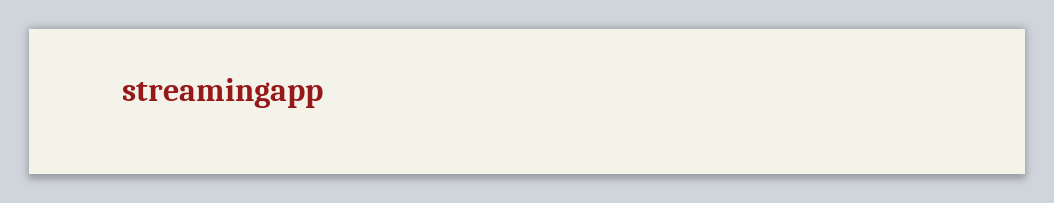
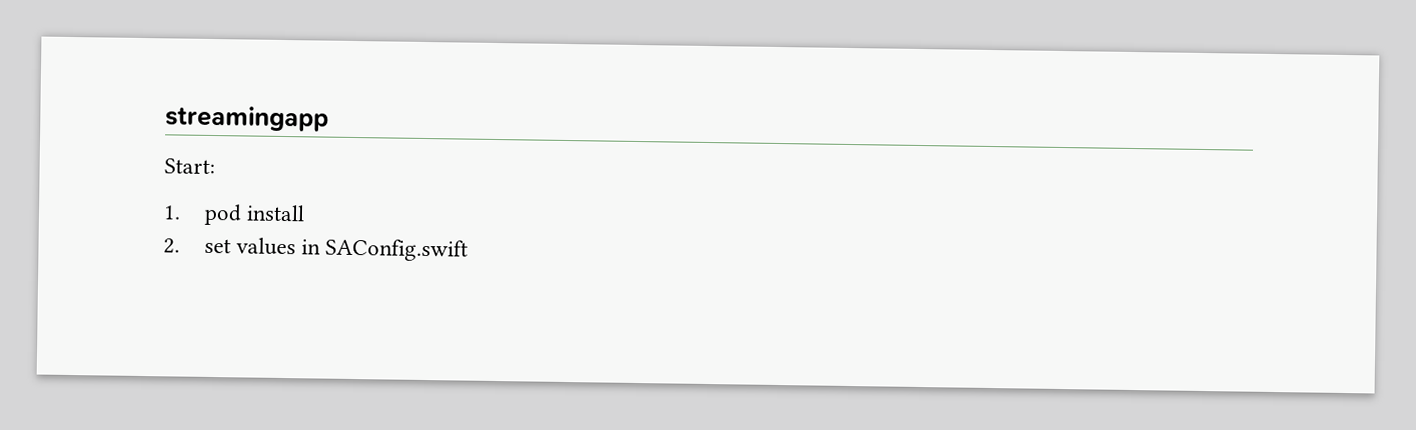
(323, 93) none -> [164,158,215,175] [163,203,305,226] [163,237,469,262] // Start: // 1. pod install // 2. set values in SAConfig.swift

